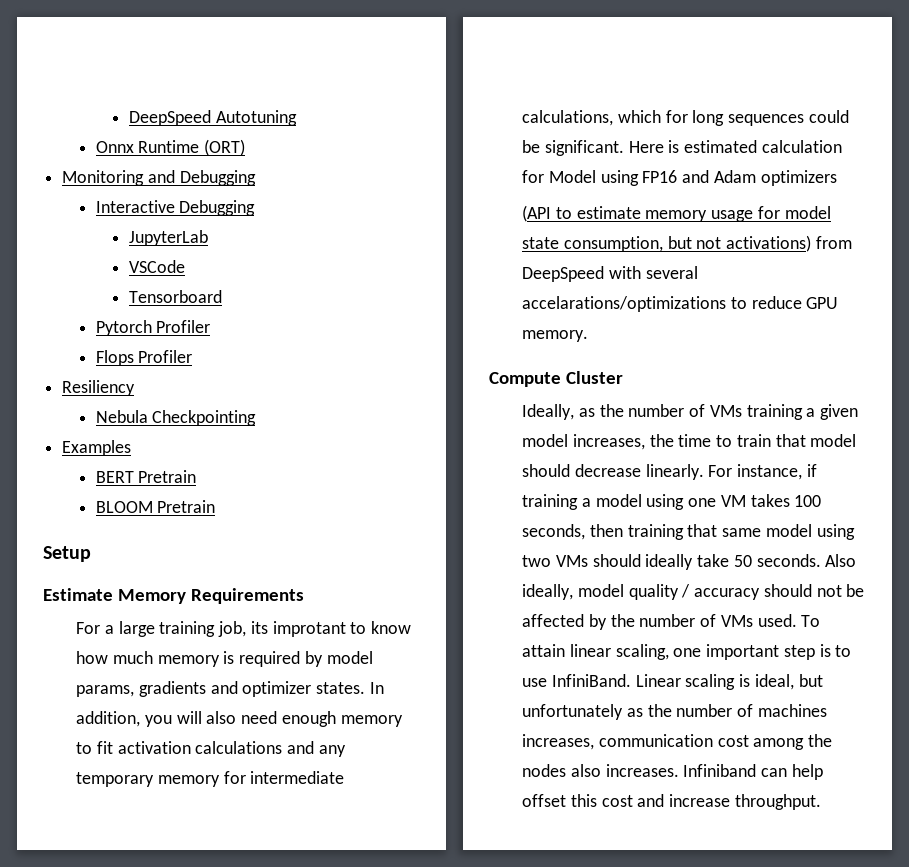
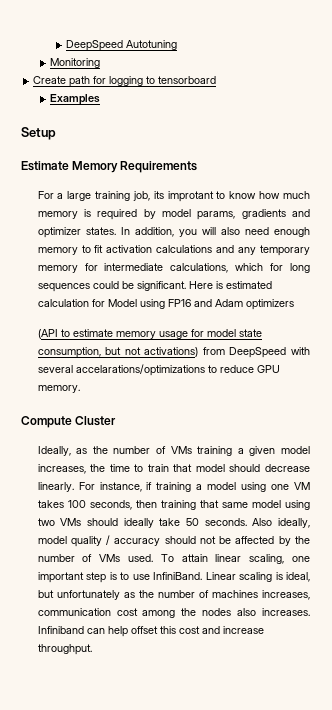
[95,139,245,156] [62,170,256,186] [95,200,256,216] [128,230,208,246] [128,260,185,273] [128,290,222,303] [95,320,211,336] [95,350,193,366] [62,380,136,396] [95,410,257,426] [62,440,132,456] [95,470,197,483] [95,500,216,513] Onnx Runtime (ORT) // Monitoring and Debugging // Interactive Debugging // JupyterLab // VSCode // Tensorboard // Pytorch Profiler // Flops Profiler // Resiliency // Nebula Checkpointing // Examples // BERT Pretrain // BLOOM Pretrain -> [49,58,100,68] [33,76,217,87] [49,94,100,105] Monitoring // Create path for logging to tensorboard // Examples

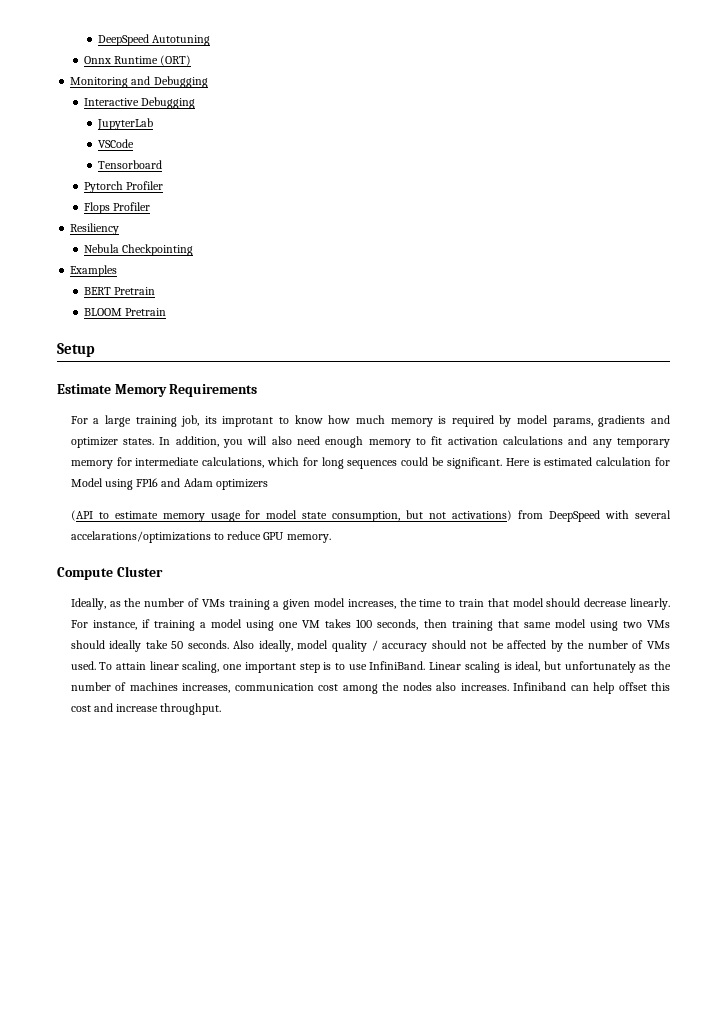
[49,58,100,68] [33,76,217,87] [49,94,100,105] Monitoring // Create path for logging to tensorboard // Examples -> [83,55,192,66] [70,76,208,88] [83,97,196,109] [96,118,153,130] [97,139,134,148] [97,160,162,169] [83,181,164,193] [83,202,151,214] [70,223,120,235] [83,244,194,256] [70,265,118,277] [83,287,156,295] [83,308,167,316] Onnx Runtime (ORT) // Monitoring and Debugging // Interactive Debugging // JupyterLab // VSCode // Tensorboard // Pytorch Profiler // Flops Profiler // Resiliency // Nebula Checkpointing // Examples // BERT Pretrain // BLOOM Pretrain

